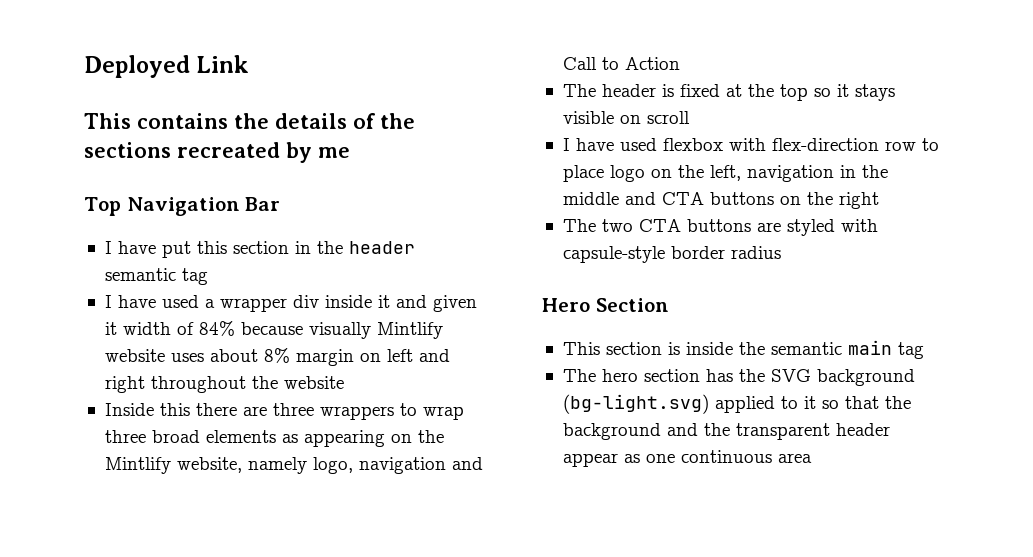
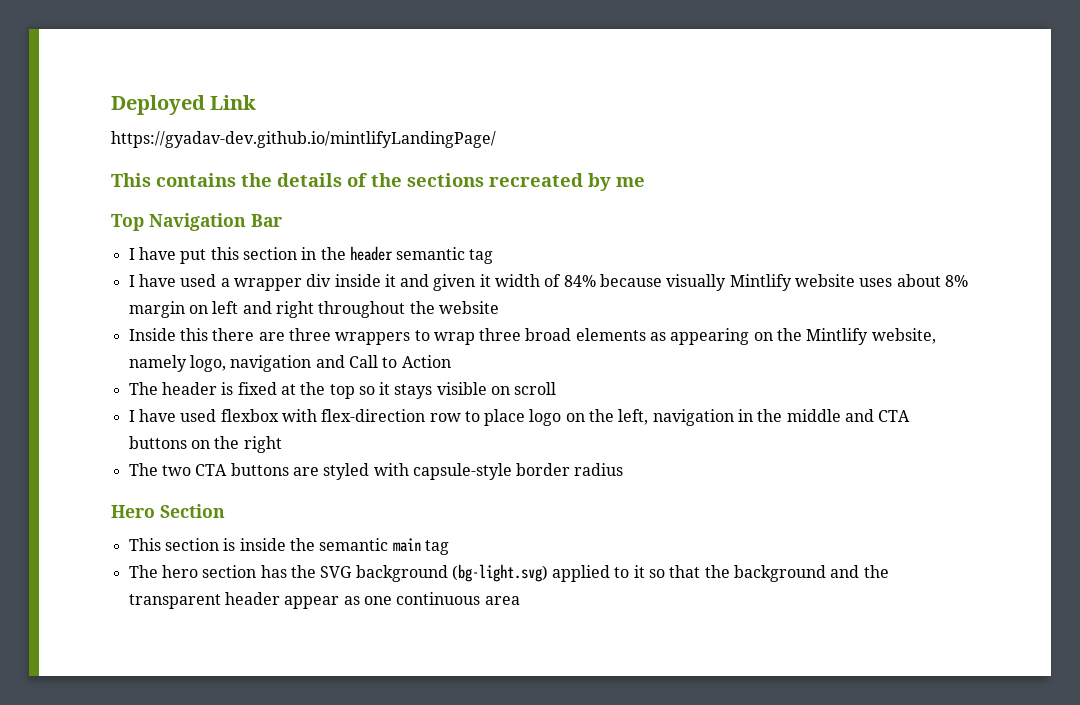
(250, 64) none -> [111,131,496,148] // https://gyadav-dev.github.io/mintlifyLandingPage/

